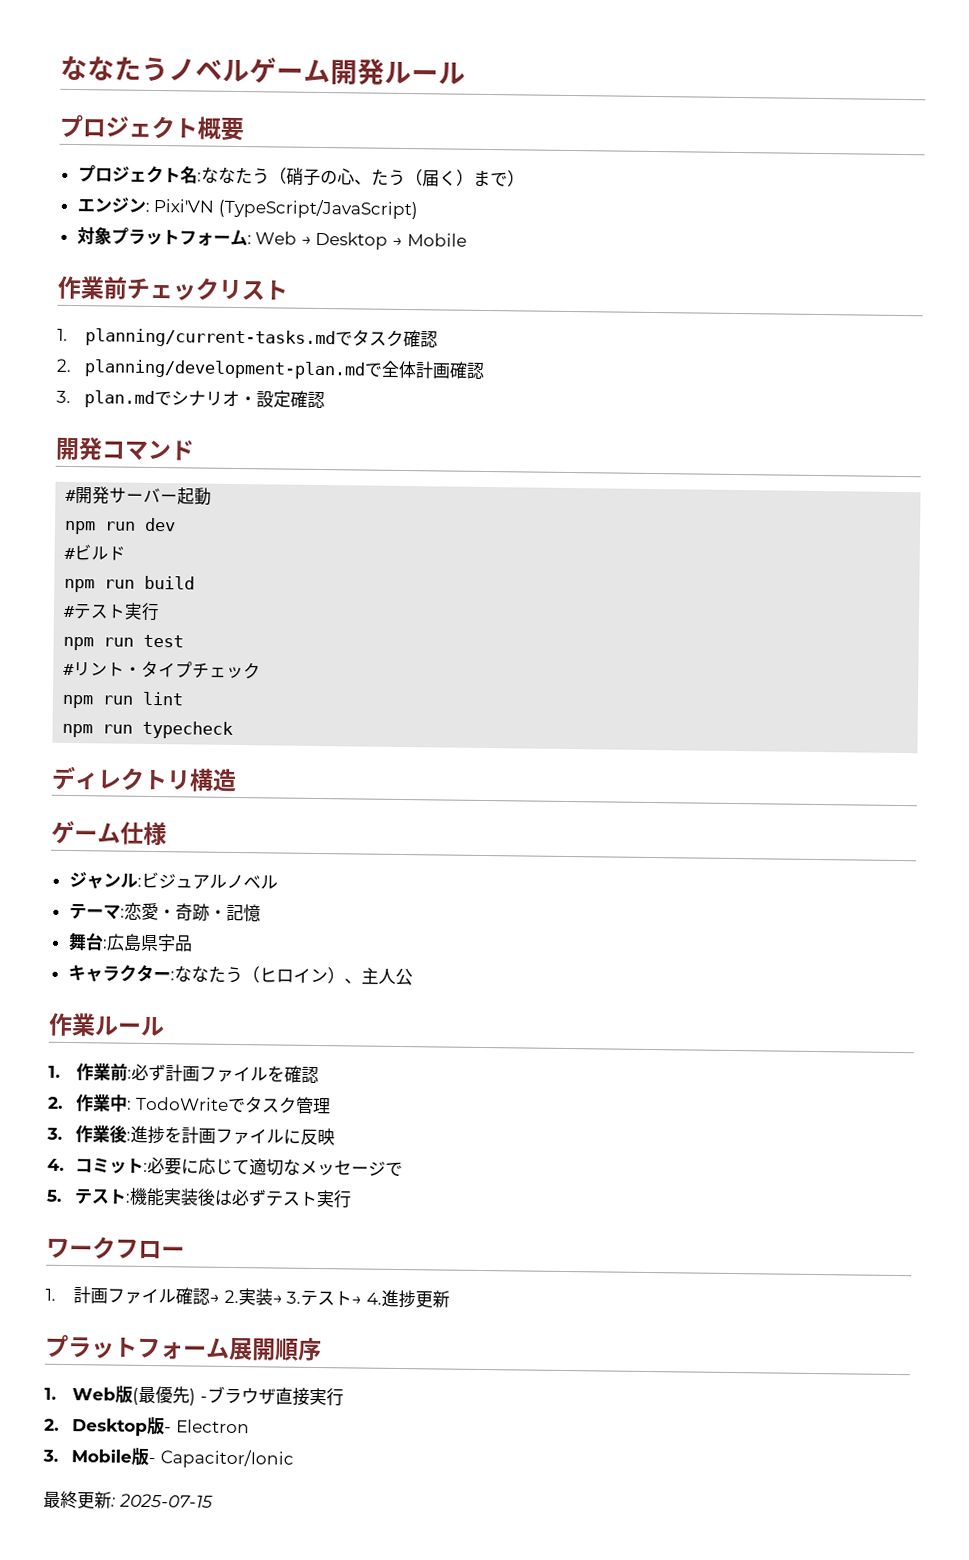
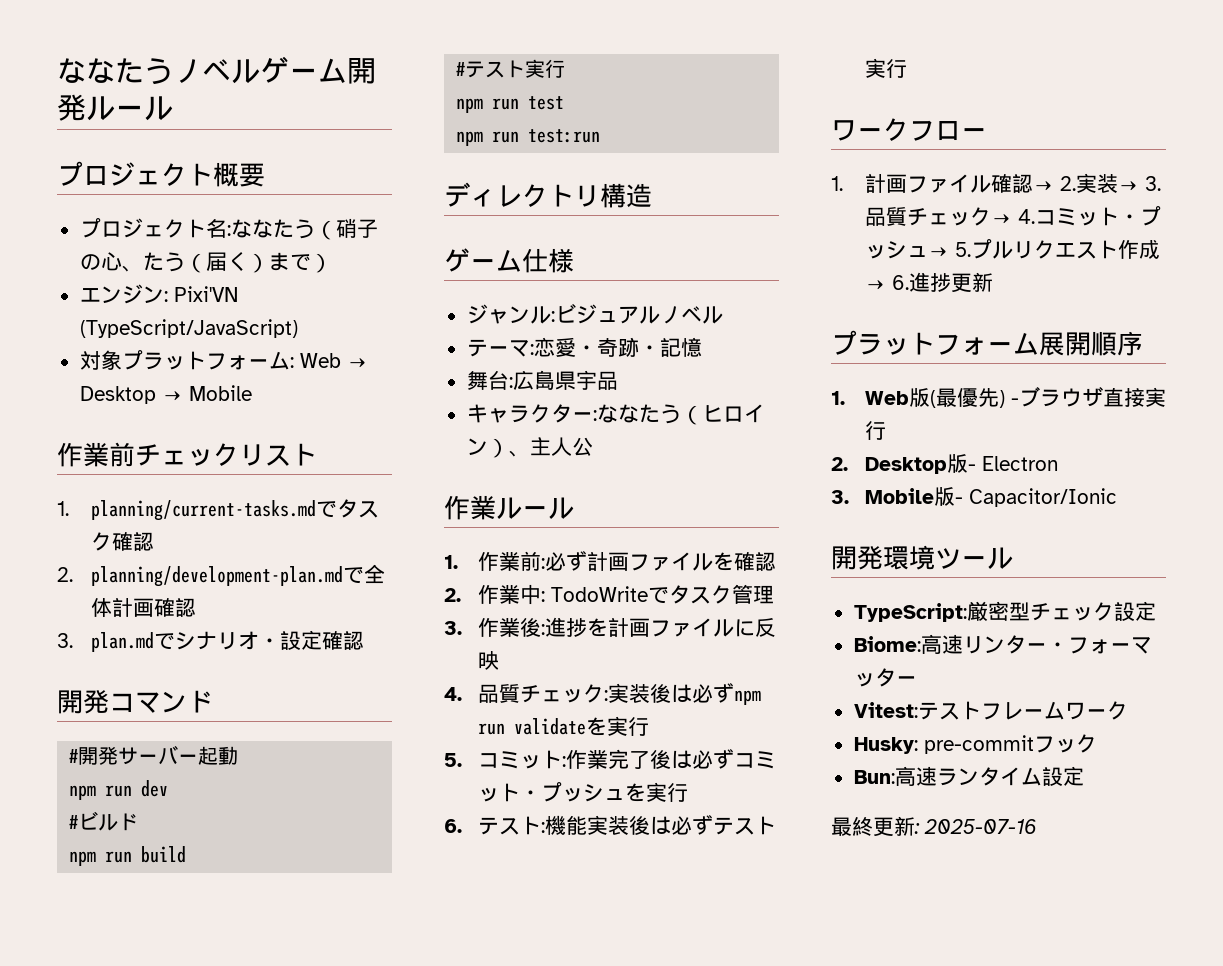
[63,660,262,680] [62,691,185,709] [62,720,234,739] #リント・タイプチェック // npm run lint // npm run typecheck -> [456,129,601,146] npm run test:run
[75,1156,404,1177] [46,1189,62,1202] コミット:必要に応じて適切なメッセージで // 5. -> [477,683,761,705] [477,716,649,736] [444,749,776,769] [477,782,688,802] [444,819,462,833] 品質チェック:実装後は必ずnpm run validateを実行 // 5.コミット:作業完了後は必ずコミット・プッシュを実行 // 6.
[300,1289,382,1307] テスト→ 4. -> [864,206,1161,226] [864,239,1160,259] [864,275,909,290] 品質チェック→ 4.コミット・プッシュ→ 5.プルリクエスト作成→ 6.
(294, 1459) none -> [831,545,1013,570] [853,601,1156,622] [853,634,1152,654] [853,668,917,687] [853,701,1128,720] [853,734,1097,754] [853,766,1084,786] // 開発環境ツール // TypeScript:厳密型チェック設定 // Biome:高速リンター・フォーマッター // Vitest:テストフレームワーク // Husky: pre-commitフック // Bun:高速ランタイム設定
[118,1493,213,1508] 2025-07-15 -> [924,819,1037,834] 2025-07-16

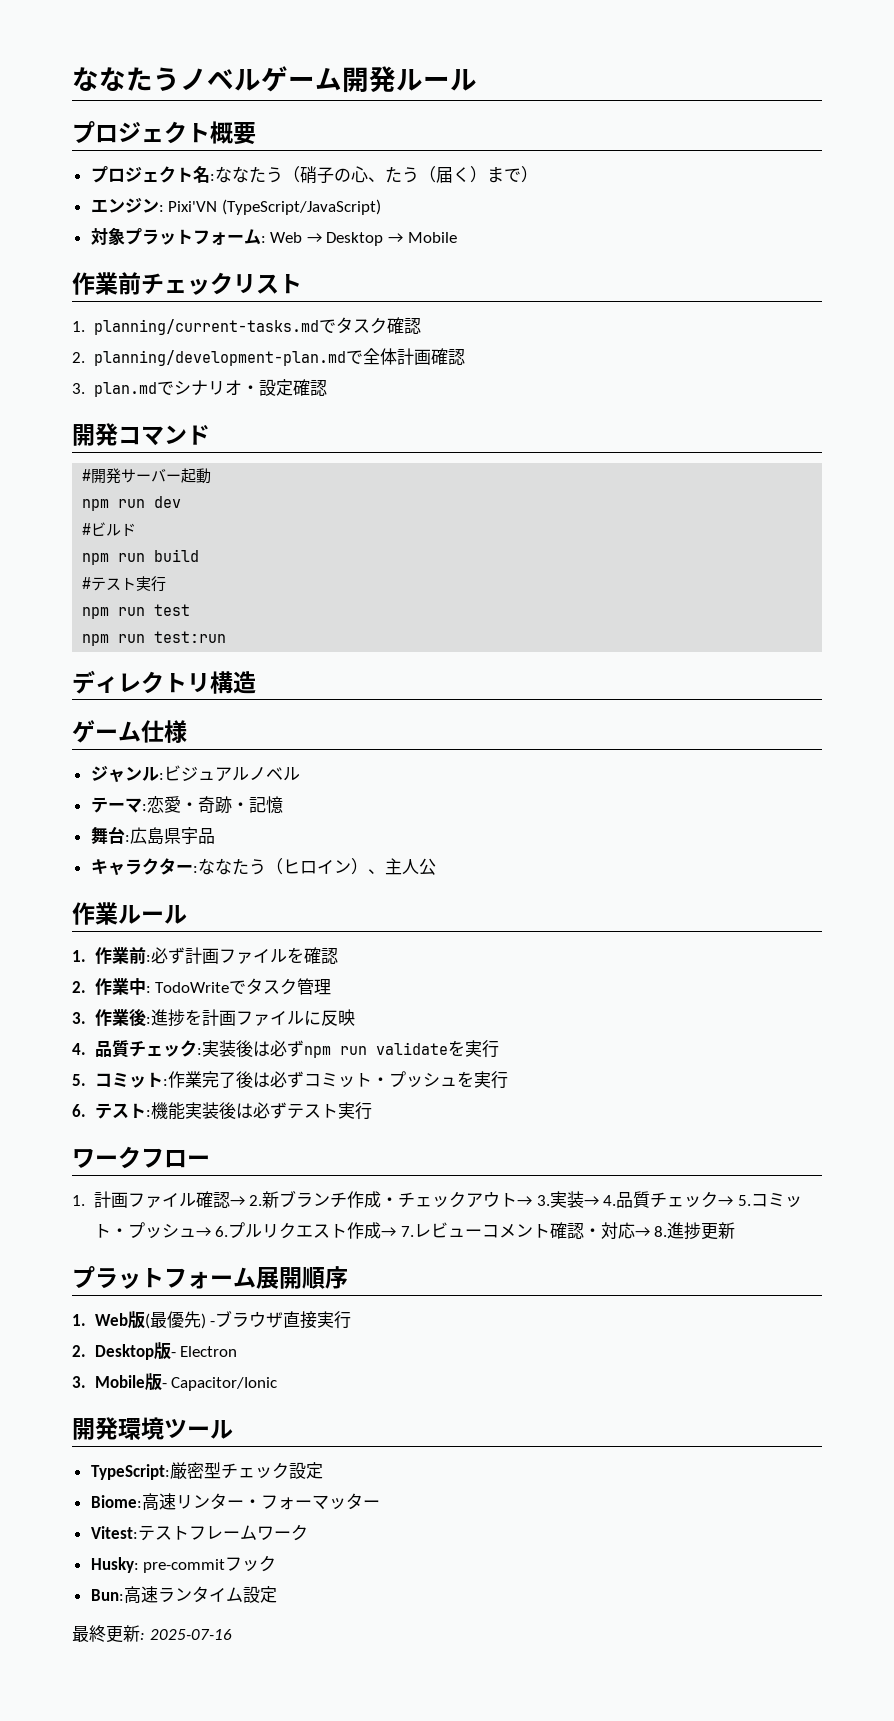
(1076, 183) none -> [262,1190,550,1208] 新ブランチ作成・チェックアウト→ 3.
[1144,176,1161,191] 3. -> [603,1195,617,1206] 4.
[1017,209,1035,224] 4. -> [737,1195,751,1206] 5.
[954,242,971,257] 5. -> [215,1226,229,1237] 6.
[891,275,909,290] 6. -> [400,1222,668,1239] 7.レビューコメント確認・対応→ 8.

